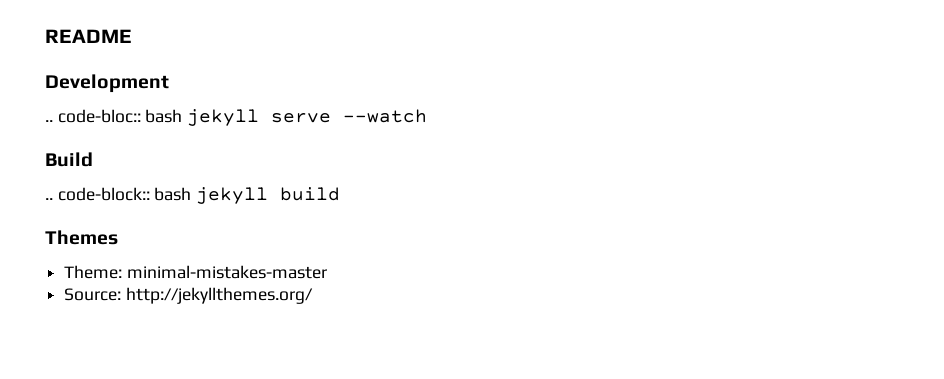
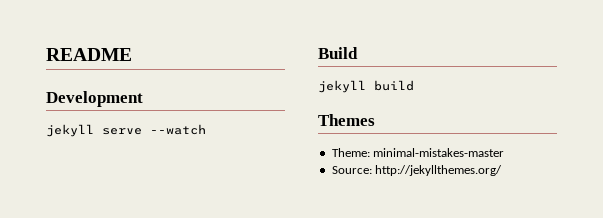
[45,109,183,123] .. code-bloc:: bash -> (143, 99) none
[45,187,192,201] .. code-block:: bash -> (358, 53) none

